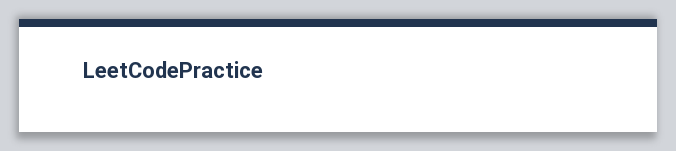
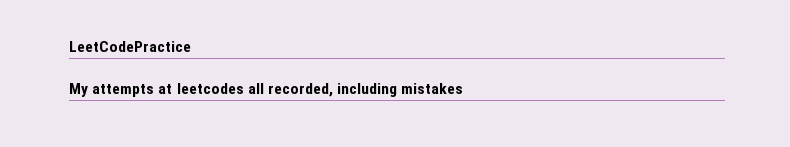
(263, 69) none -> [69,83,464,97] // My attempts at leetcodes all recorded, including mistakes

